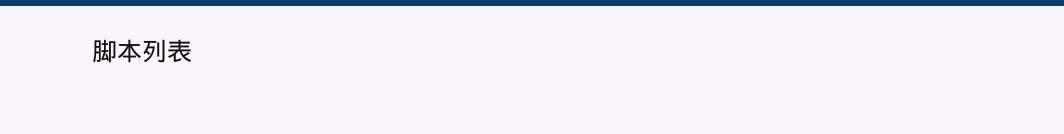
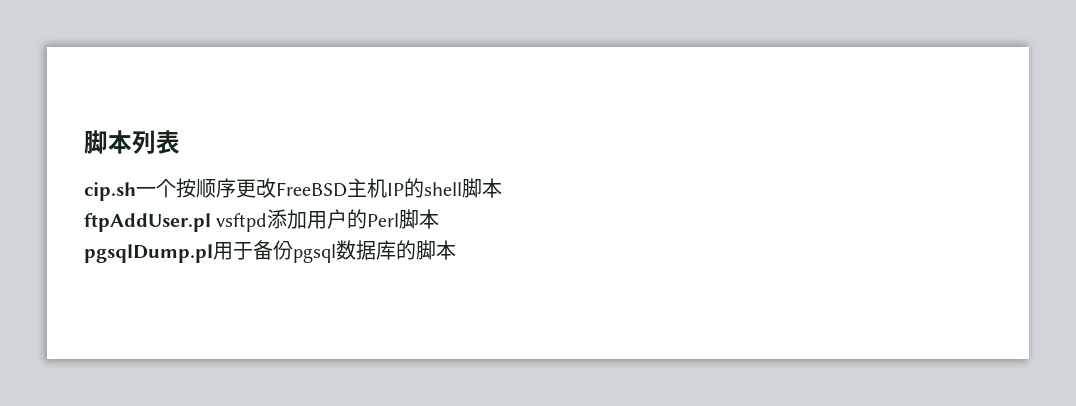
(192, 51) none -> [84,178,502,201] [84,209,440,232] [84,240,456,263] // cip.sh一个按顺序更改FreeBSD主机IP的shell脚本 // ftpAddUser.pl vsftpd添加用户的Perl脚本 // pgsqlDump.pl用于备份pgsql数据库的脚本

